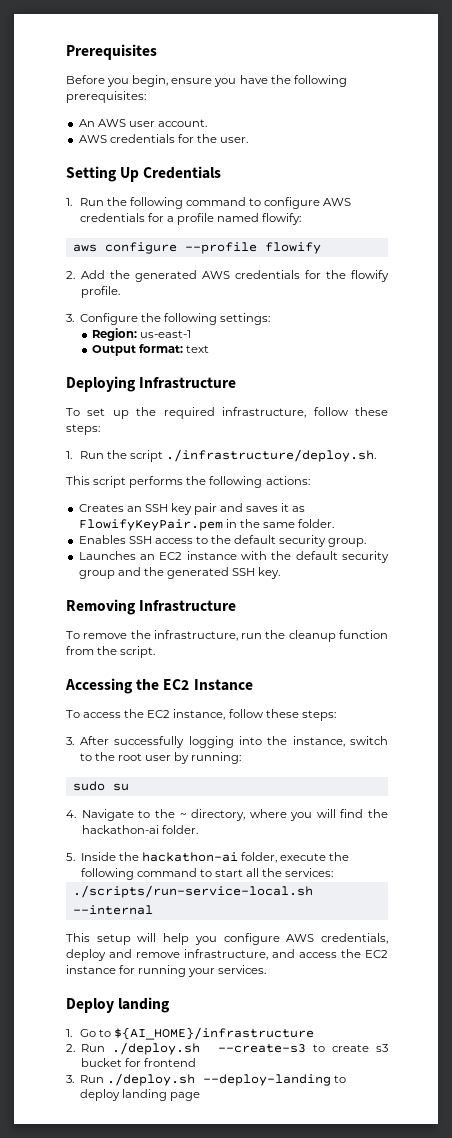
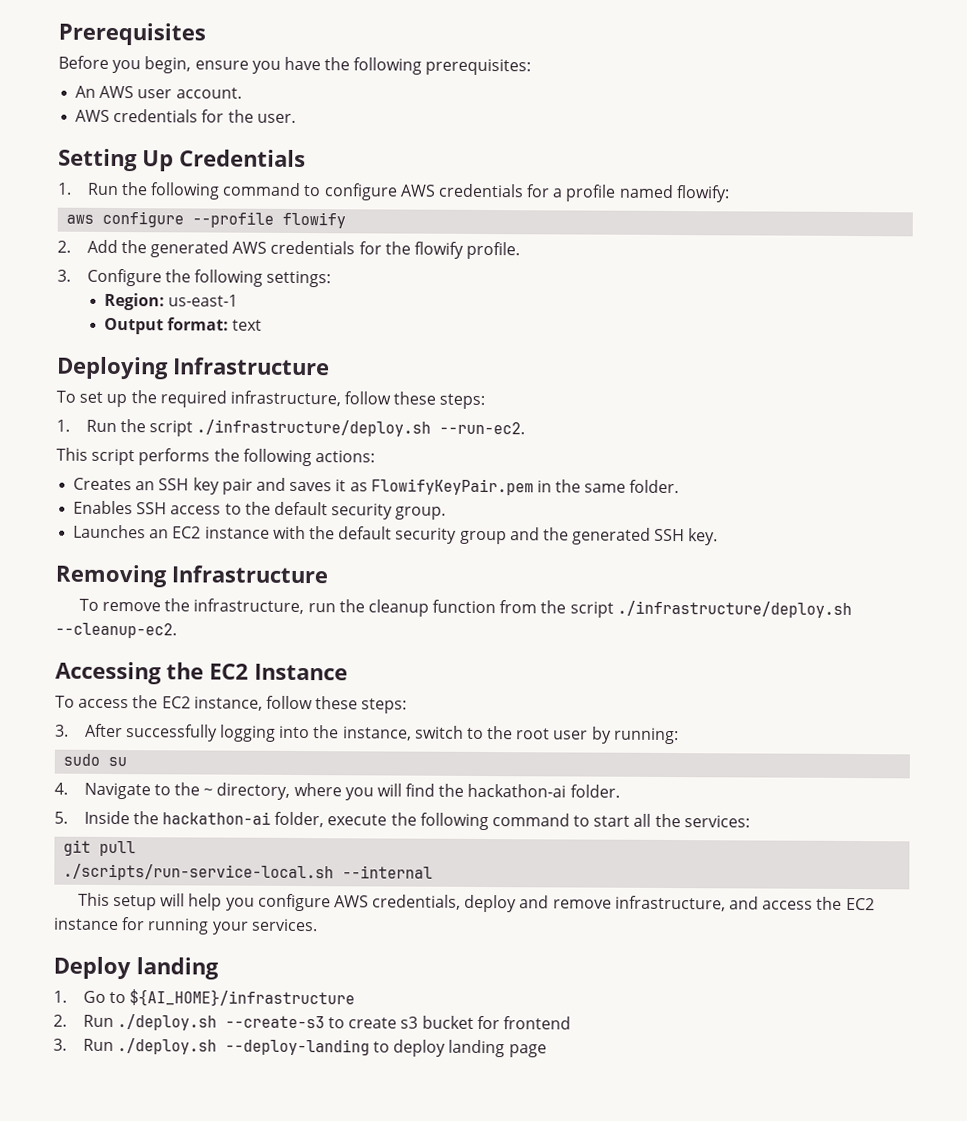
[165,449,376,462] ./infrastructure/deploy.sh. -> [196,419,526,437] ./infrastructure/deploy.sh --run-ec2.
[120,646,156,658] script. -> [569,600,852,618] [55,622,177,639] script ./infrastructure/deploy.sh --cleanup-ec2.
(334, 872) none -> [63,839,137,857] // git pull

